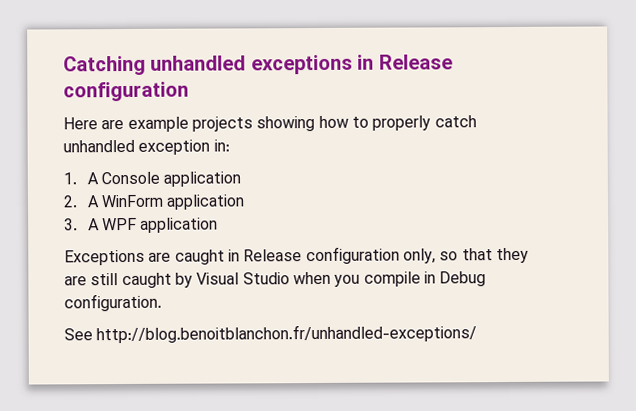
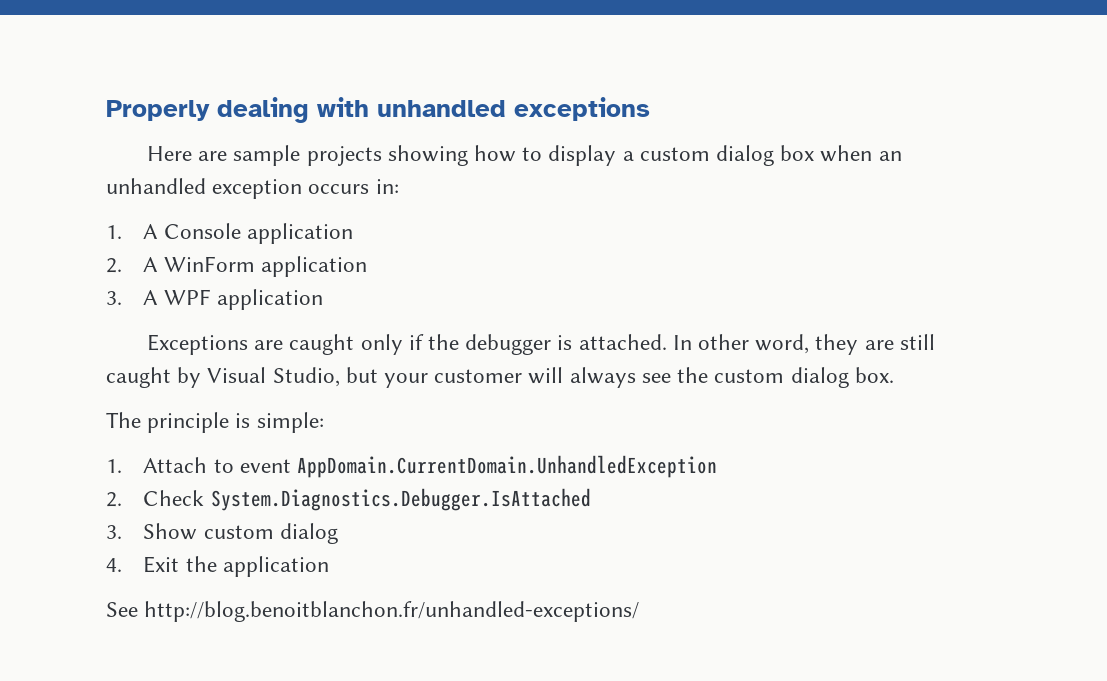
[63,55,146,76] Catching -> [106,97,369,123] Properly dealing with
[357,54,453,70] [63,81,189,102] in Release configuration -> (650, 109) none
[127,116,189,132] example -> [233,145,301,166] sample
[372,115,477,131] properly catch -> [548,145,902,166] display a custom dialog box when an
(211, 147) none -> [308,184,370,194] occurs
[227,246,493,265] in Release configuration only, so that -> [360,334,810,355] only if the debugger is attached. In other word,
[242,271,487,287] [64,293,162,312] Studio when you compile in Debug configuration. -> [272,367,894,388] [106,412,324,433] [106,455,718,478] [106,488,591,511] [106,523,338,544] [106,556,329,577] Studio, but your customer will always see the custom dialog box. // The principle is simple: // 1. Attach to event AppDomain.CurrentDomain.UnhandledException // 2. Check System.Diagnostics.Debugger.IsAttached // 3. Show custom dialog // 4. Exit the application

